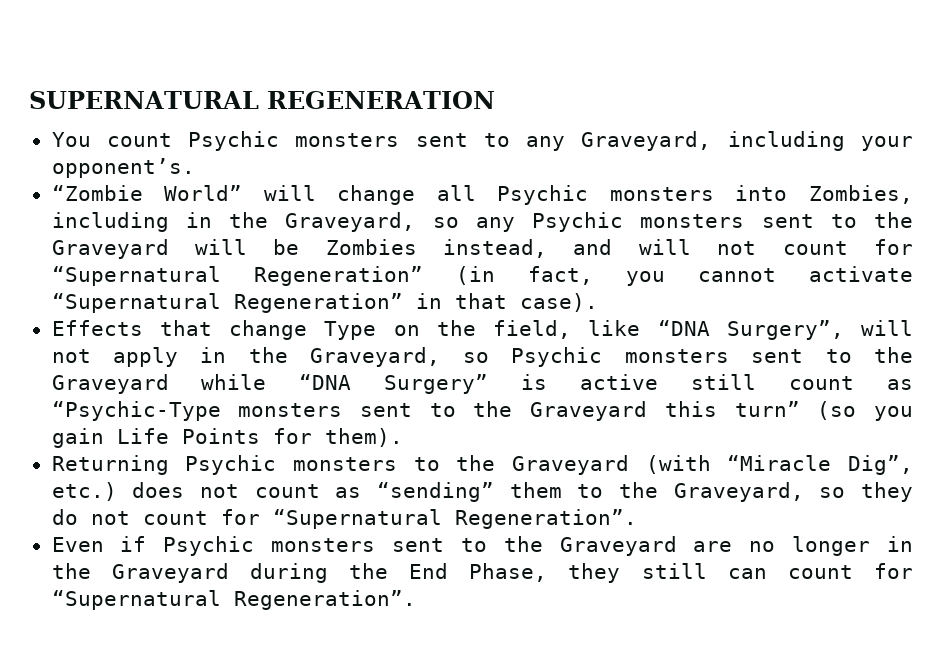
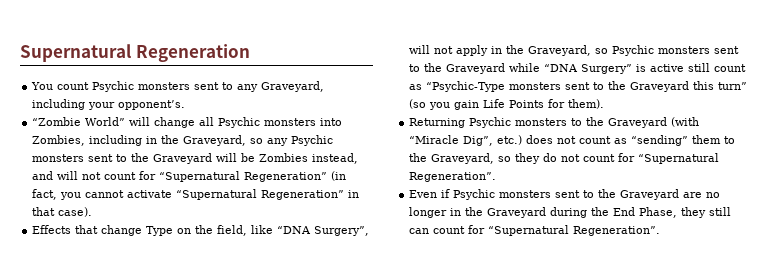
[29,91,495,109] SUPERNATURAL REGENERATION -> [20,44,250,62] Supernatural Regeneration

